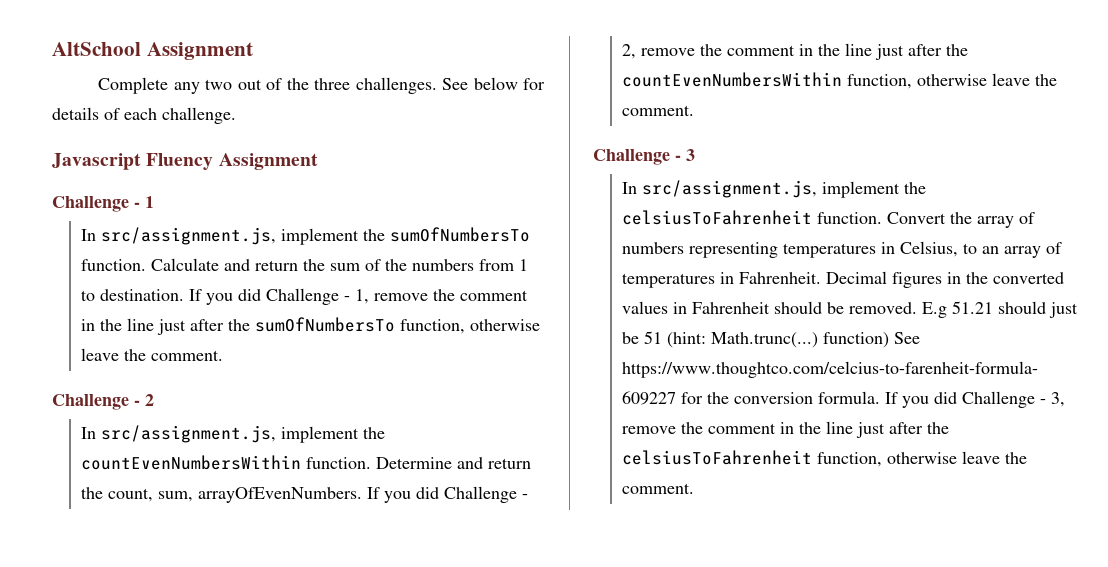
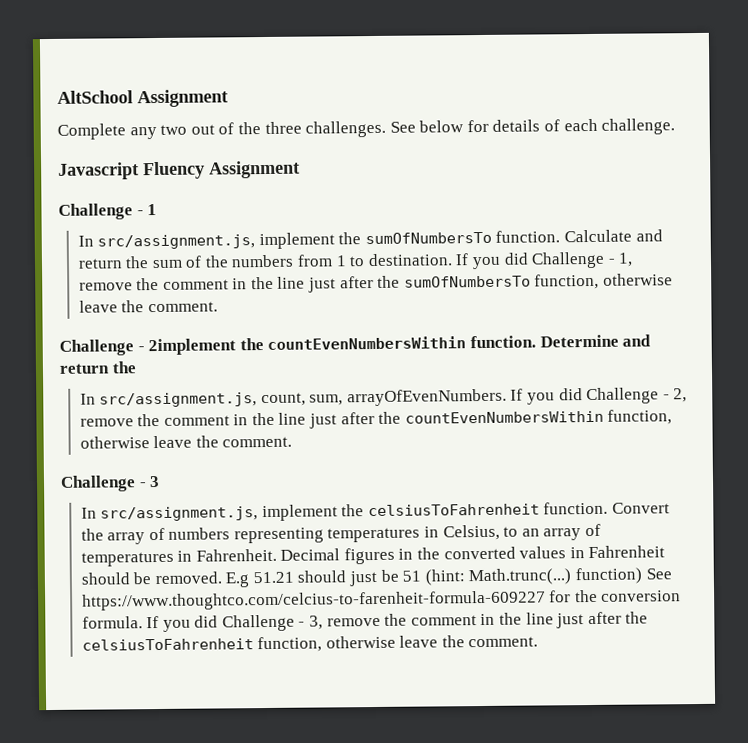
[145,394,154,406] [81,425,360,443] 2 // In src/assignment.js, implement -> [148,338,237,356] 2implement
(104, 493) none -> [79,392,258,408] // In src/assignment.js,

